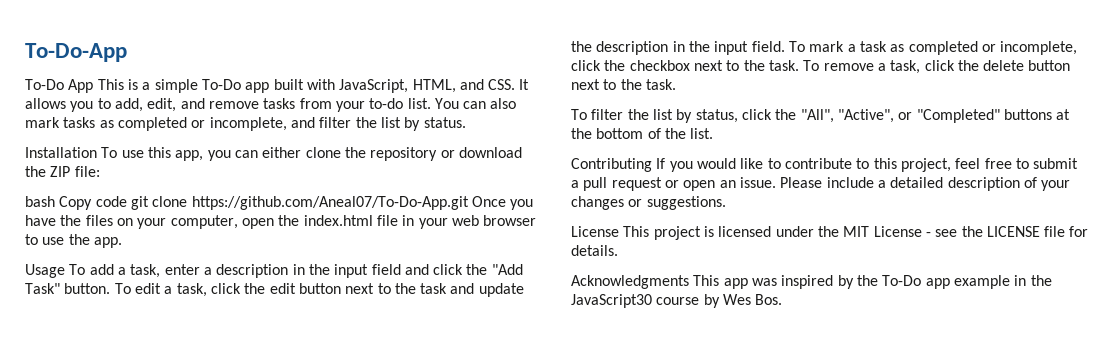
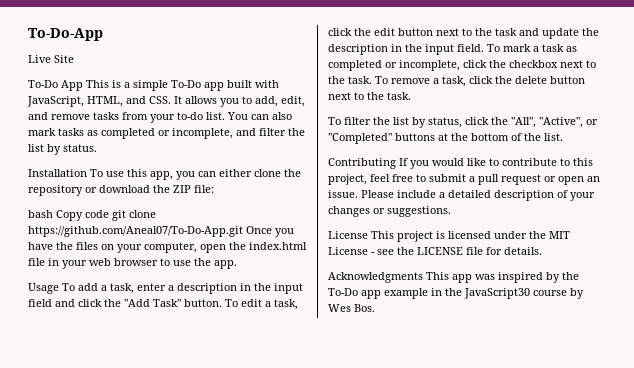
(127, 52) none -> [28,55,74,63] // Live Site

